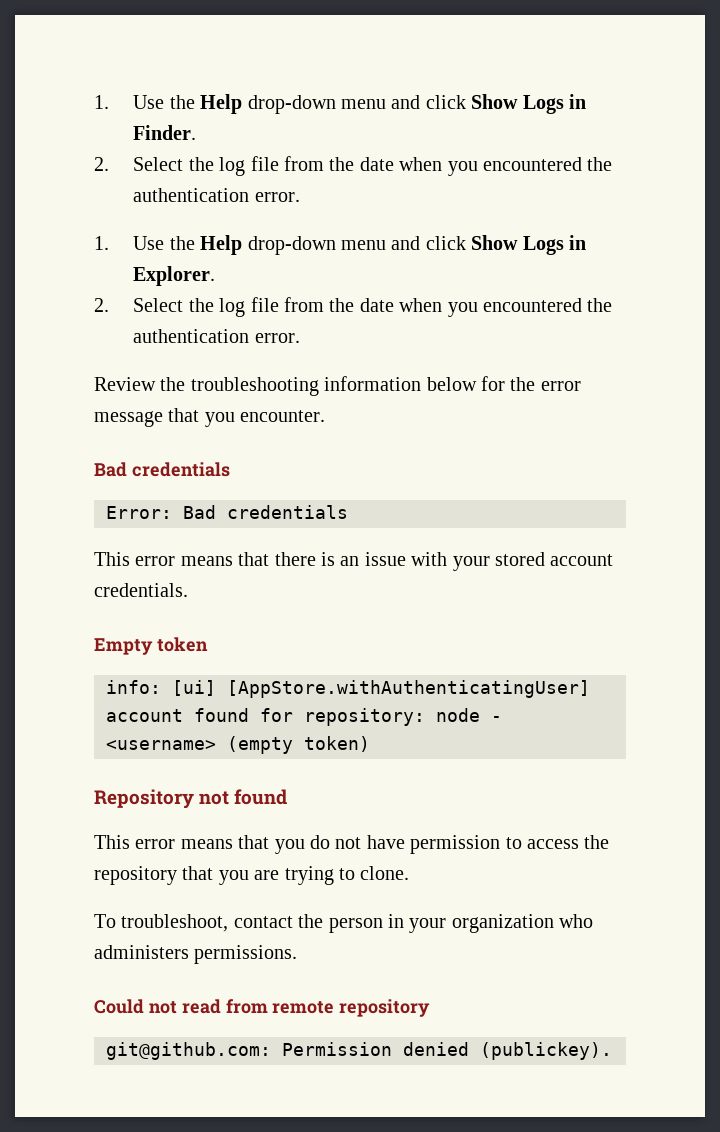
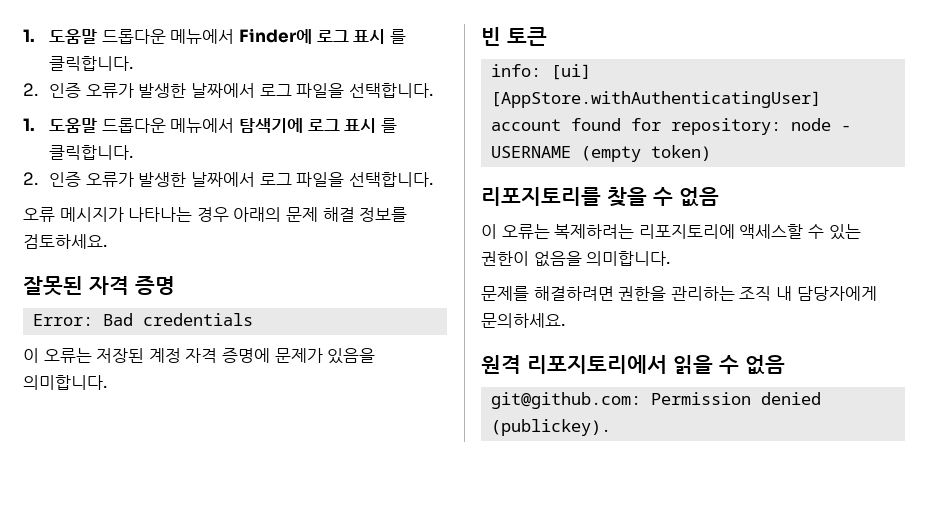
[94,94,586,114] [133,125,197,140] [94,156,613,176] [133,188,300,202] [94,235,586,255] [133,266,216,286] [94,297,613,317] [133,329,300,343] [94,376,581,396] [94,408,326,427] [94,462,230,477] [106,505,348,519] [94,552,614,571] [94,583,188,597] [94,637,208,655] 1. Use the Help drop-down menu and click Show Logs in Finder. // 2. Select the log file from the date when you encountered the authentication error. // 1. Use the Help drop-down menu and click Show Logs in Explorer. // 2. Select the log file from the date when you encountered the authentication error. // Review the troubleshooting information below for the error message that you encounter. // Bad credentials // Error: Bad credentials // This error means that there is an issue with your stored account credentials. // Empty token -> [23,28,406,44] [49,56,134,71] [23,83,433,98] [23,118,397,133] [49,145,134,160] [23,172,433,187] [23,207,408,222] [23,234,107,249] [23,276,175,296] [33,313,254,326] [23,348,376,364] [23,375,107,390] [481,27,547,46] 1. 도움말 드롭다운 메뉴에서 Finder에 로그 표시 를 클릭합니다. // 2. 인증 오류가 발생한 날짜에서 로그 파일을 선택합니다. // 1. 도움말 드롭다운 메뉴에서 탐색기에 로그 표시 를 클릭합니다. // 2. 인증 오류가 발생한 날짜에서 로그 파일을 선택합니다. // 오류 메시지가 나타나는 경우 아래의 문제 해결 정보를 검토하세요. // 잘못된 자격 증명 // Error: Bad credentials // 이 오류는 저장된 계정 자격 증명에 문제가 있음을 의미합니다. // 빈 토큰
[106,740,216,750] <username> -> [491,146,572,158] USERNAME
[94,789,288,809] [94,835,610,854] [94,866,410,885] [94,914,594,933] [94,945,298,964] [94,999,431,1017] Repository not found // This error means that you do not have permission to access the repository that you are trying to clone. // To troubleshoot, contact the person in your organization who administers permissions. // Could not read from remote repository -> [481,187,719,207] [481,224,861,240] [481,251,671,267] [481,286,877,301] [481,313,565,328] [481,355,785,375] 리포지토리를 찾을 수 없음 // 이 오류는 복제하려는 리포지토리에 액세스할 수 있는 권한이 없음을 의미합니다. // 문제를 해결하려면 권한을 관리하는 조직 내 담당자에게 문의하세요. // 원격 리포지토리에서 읽을 수 없음

